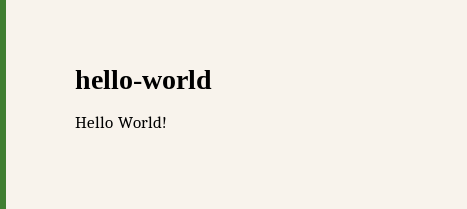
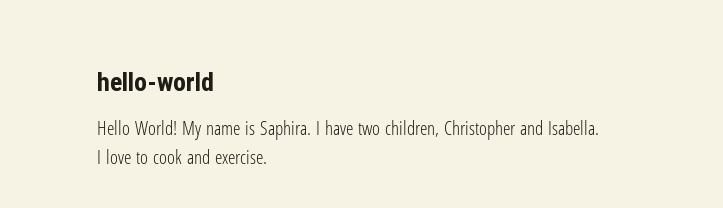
(167, 122) none -> [181,120,599,140] [97,149,267,164] My name is Saphira. I have two children, Christopher and Isabella. // I love to cook and exercise.

